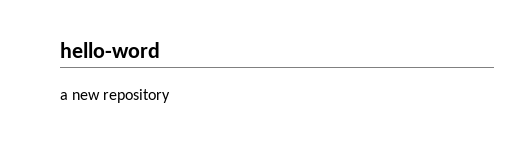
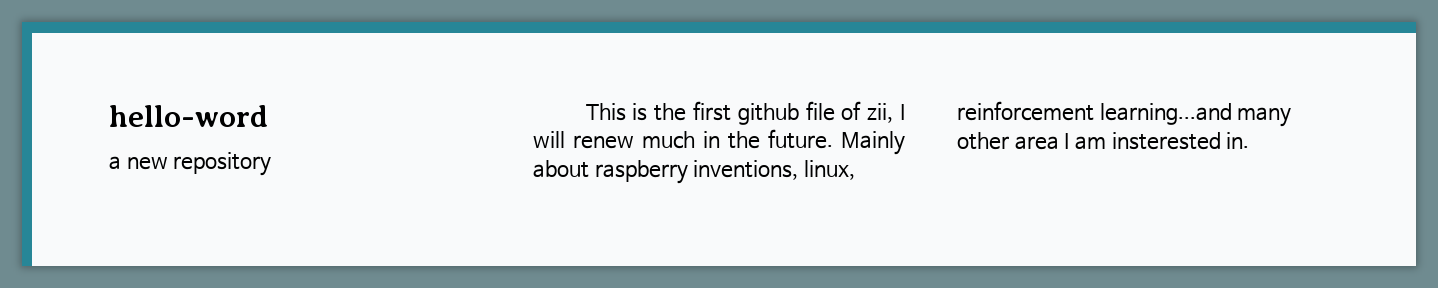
(171, 96) none -> [585,101,905,125] [533,129,906,155] [533,160,855,184] [957,101,1292,127] [957,132,1250,150] // This is the first github file of zii, I will renew much in the future. Mainly about raspberry inventions, linux, reinforcement learning...and many other area I am insterested in.

